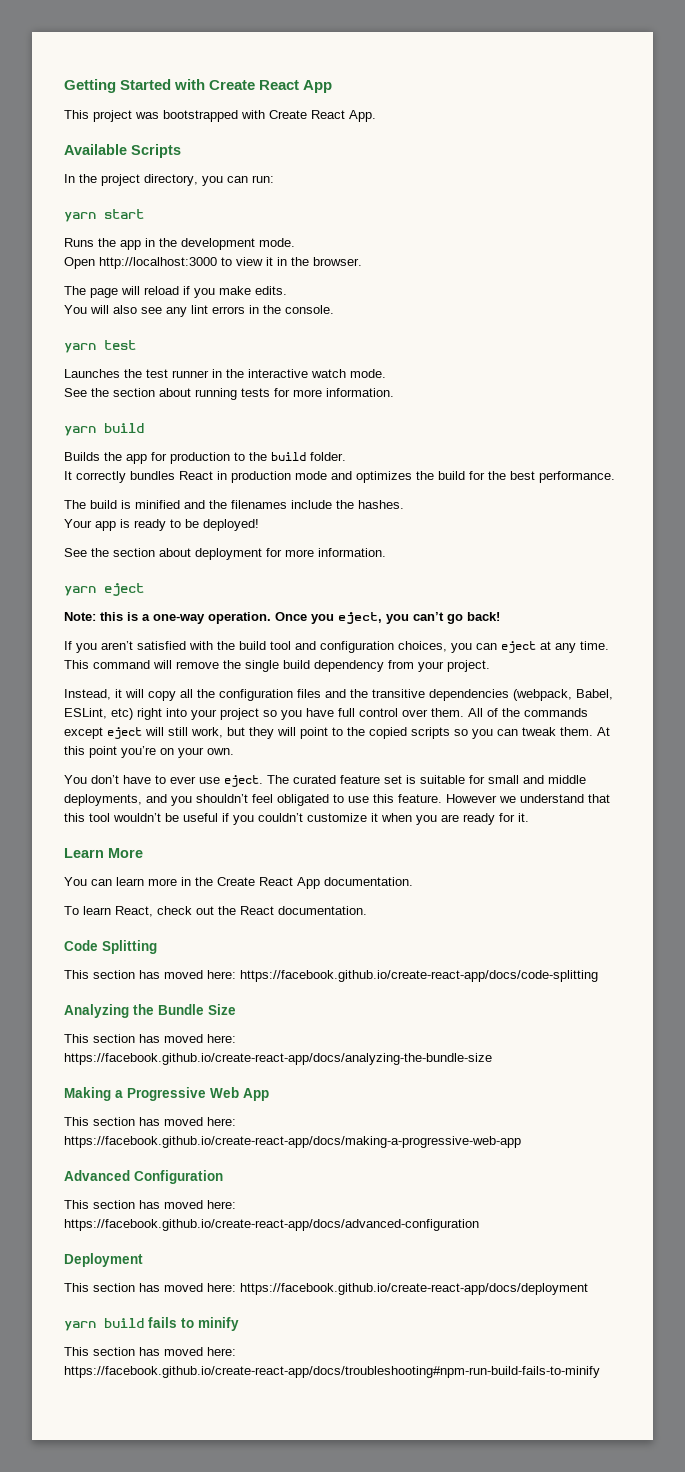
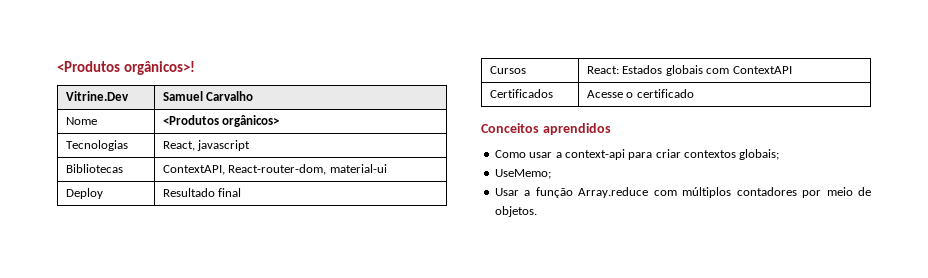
[64,79,333,93] [64,110,376,122] [64,144,181,158] [64,174,274,186] [64,209,144,222] [64,238,295,250] [64,257,362,269] [64,286,287,298] [64,305,334,317] [64,340,136,353] [64,369,386,378] [64,388,394,400] [64,423,144,436] [64,452,346,464] [64,471,615,483] [64,500,404,509] [64,519,259,531] [64,548,386,560] [64,583,144,596] [64,612,500,624] [64,641,609,653] [64,660,490,672] [64,689,613,701] [64,708,588,720] [64,727,610,739] [64,746,234,758] [64,775,586,787] [64,794,610,806] [64,813,529,825] [64,848,143,858] [64,877,413,889] [64,906,367,917] [64,940,157,954] [64,970,598,982] [64,1004,236,1018] [64,1034,236,1043] [64,1053,492,1065] [64,1087,269,1101] [64,1117,236,1126] [64,1136,521,1148] [64,1170,223,1184] [64,1200,236,1209] [64,1219,479,1231] [64,1253,143,1267] [64,1283,588,1295] [64,1317,239,1331] [64,1347,236,1356] [64,1366,600,1378] Getting Started with Create React App // This project was bootstrapped with Create React App. // Available Scripts // In the project directory, you can run: // yarn start // Runs the app in the development mode. // Open http://localhost:3000 to view it in the browser. // The page will reload if you make edits. // You will also see any lint errors in the console. // yarn test // Launches the test runner in the interactive watch mode. // See the section about running tests for more information. // yarn build // Builds the app for production to the build folder. // It correctly bundles React in production mode and optimizes the build for the best performance. // The build is minified and the filenames include the hashes. // Your app is ready to be deployed! // See the section about deployment for more information. // yarn eject // Note: this is a one-way operation. Once you eject, you can’t go back! // If you aren’t satisfied with the build tool and configuration choices, you can eject at any time. This command will remove the single build dependency from your project. // Instead, it will copy all the configuration files and the transitive dependencies (webpack, Babel, ESLint, etc) right into your project so you have full control over them. All of the commands except eject will still work, but they will point to the copied scripts so you can tweak them. At this point you’re on your own. // You don’t have to ever use eject. The curated feature set is suitable for small and middle deployments, and you shouldn’t feel obligated to use this feature. However we understand that this tool wouldn’t be useful if you couldn’t customize it when you are ready for it. // Learn More // You can learn more in the Create React App documentation. // To learn React, check out the React documentation. // Code Splitting // This section has moved here: https://facebook.github.io/create-react-app/docs/code-splitting // Analyzing the Bundle Size // This section has moved here: https://facebook.github.io/create-react-app/docs/analyzing-the-bundle-size // Making a Progressive Web App // This section has moved here: https://facebook.github.io/create-react-app/docs/making-a-progressive-web-app // Advanced Configuration // This section has moved here: https://facebook.github.io/create-react-app/docs/advanced-configuration // Deployment // This section has moved here: https://facebook.github.io/create-react-app/docs/deployment // yarn build fails to minify // This section has moved here: https://facebook.github.io/create-react-app/docs/troubleshooting#npm-run-build-fails-to-minify -> [57,61,195,75] [66,91,130,101] [163,91,254,101] [66,117,98,125] [163,115,280,127] [66,140,129,151] [163,140,251,151] [66,164,124,173] [163,164,387,175] [66,188,104,199] [163,188,242,197] [490,66,527,74] [587,65,792,76] [490,89,554,98] [587,89,694,98] [481,123,611,135] [494,149,780,160] [494,169,551,179] [494,187,871,198] [494,206,537,217] <Produtos orgânicos>! // Vitrine.Dev | Samuel Carvalho // Nome | <Produtos orgânicos> // Tecnologias | React, javascript // Bibliotecas | ContextAPI, React-router-dom, material-ui // Deploy | Resultado final // Cursos | React: Estados globais com ContextAPI // Certificados | Acesse o certificado // Conceitos aprendidos // Como usar a context-api para criar contextos globais; // UseMemo; // Usar a função Array.reduce com múltiplos contadores por meio de objetos.

